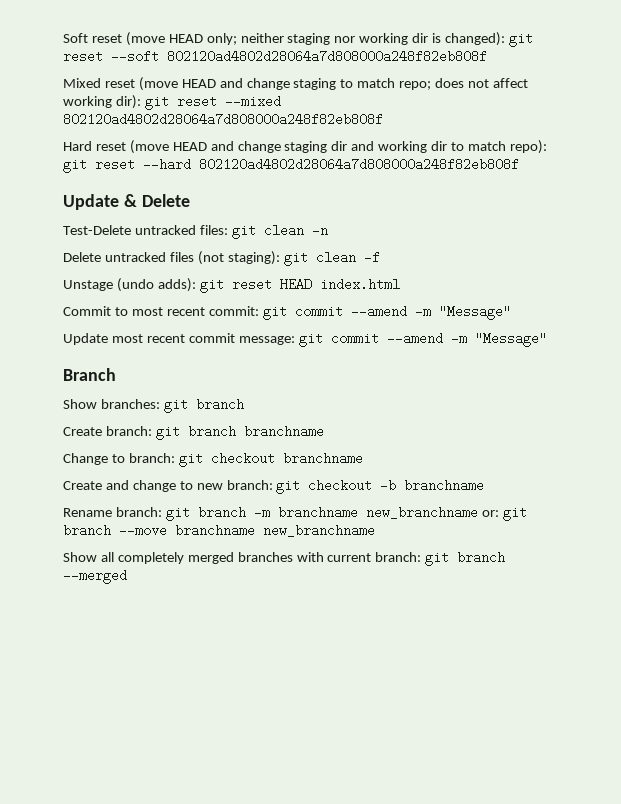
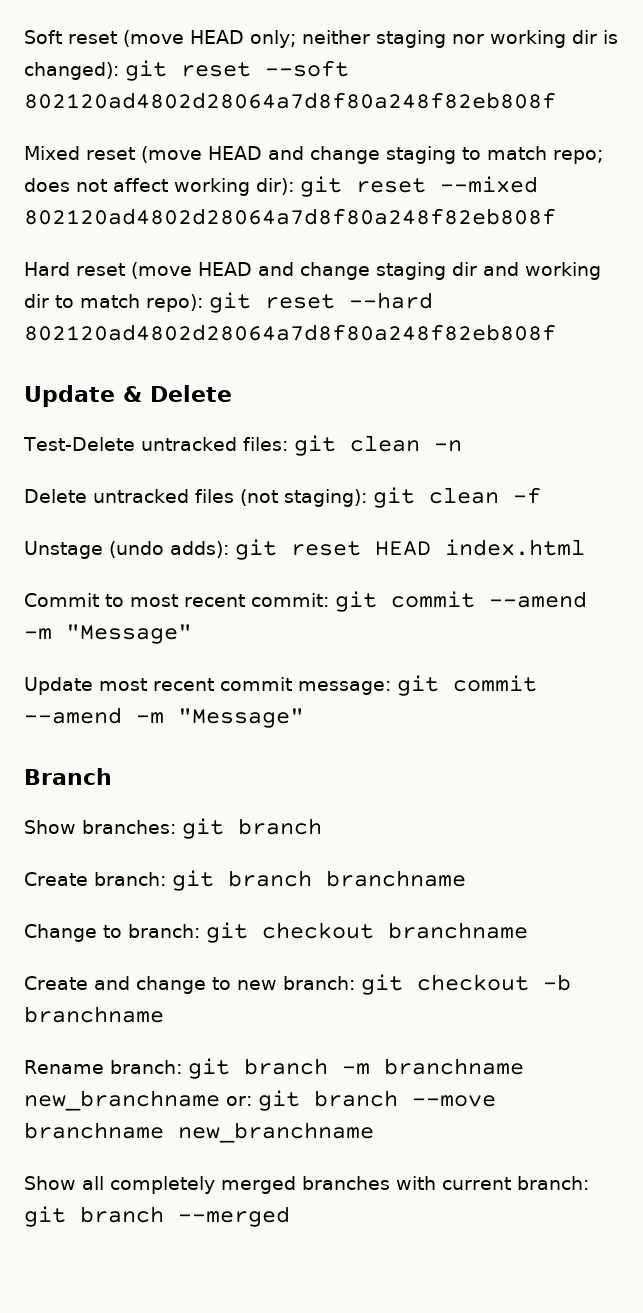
[167,50,487,63] 802120ad4802d28064a7d808000a248f82eb808f -> [24,92,556,109] 802120ad4802d28064a7d8f80a248f82eb808f
[63,113,383,126] 802120ad4802d28064a7d808000a248f82eb808f -> [24,208,556,225] 802120ad4802d28064a7d8f80a248f82eb808f
[199,158,519,171] 802120ad4802d28064a7d808000a248f82eb808f -> [24,324,556,341] 802120ad4802d28064a7d8f80a248f82eb808f

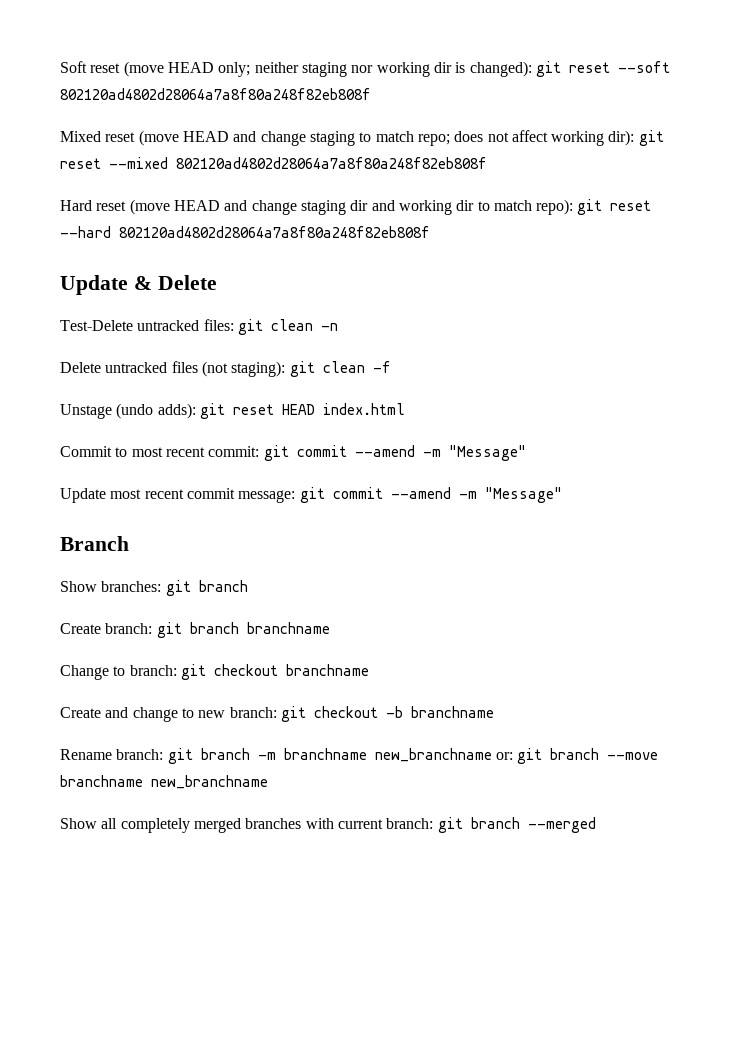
[24,92,556,109] 802120ad4802d28064a7d8f80a248f82eb808f -> [60,88,371,100] 802120ad4802d28064a7a8f80a248f82eb808f
[24,208,556,225] 802120ad4802d28064a7d8f80a248f82eb808f -> [176,157,487,169] 802120ad4802d28064a7a8f80a248f82eb808f
[24,324,556,341] 802120ad4802d28064a7d8f80a248f82eb808f -> [119,226,430,238] 802120ad4802d28064a7a8f80a248f82eb808f

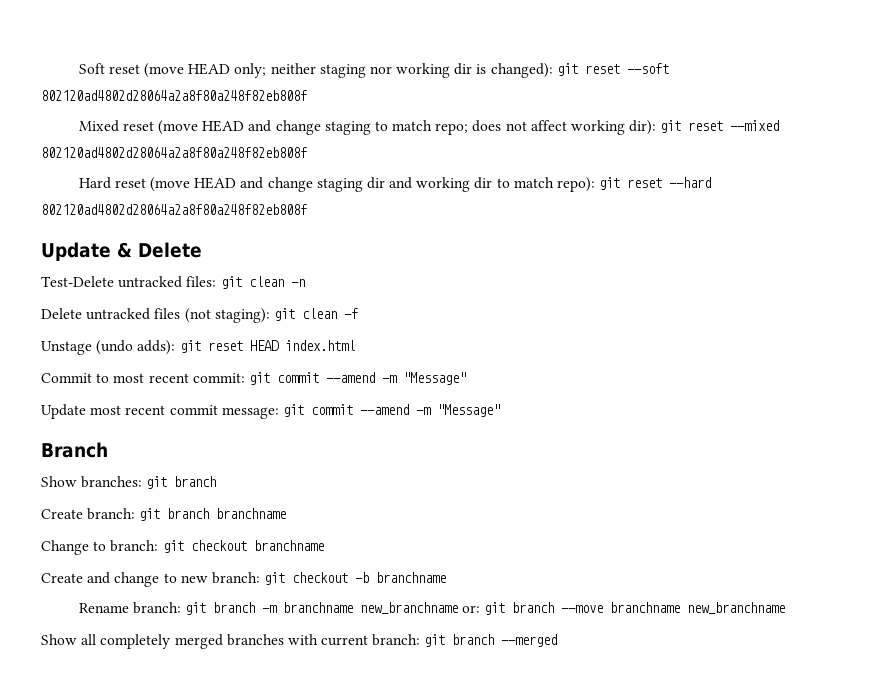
[60,88,371,100] 802120ad4802d28064a7a8f80a248f82eb808f -> [41,90,307,101] 802120ad4802d28064a2a8f80a248f82eb808f
[176,157,487,169] 802120ad4802d28064a7a8f80a248f82eb808f -> [41,147,307,158] 802120ad4802d28064a2a8f80a248f82eb808f
[119,226,430,238] 802120ad4802d28064a7a8f80a248f82eb808f -> [41,204,307,215] 802120ad4802d28064a2a8f80a248f82eb808f

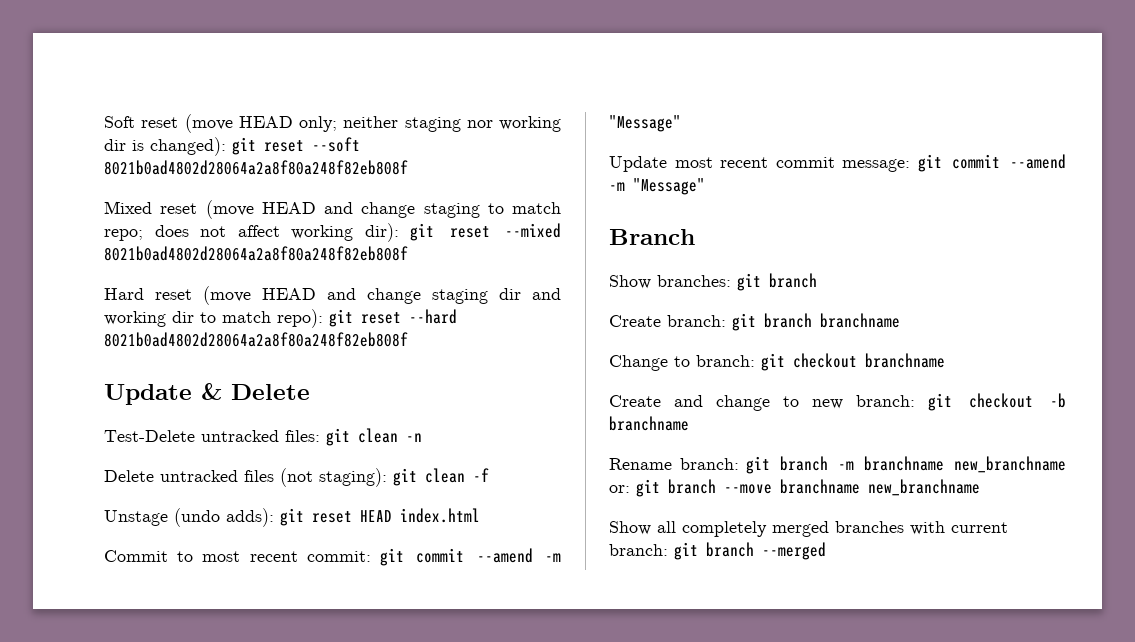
[41,90,307,101] 802120ad4802d28064a2a8f80a248f82eb808f -> [104,160,408,175] 8021b0ad4802d28064a2a8f80a248f82eb808f
[41,147,307,158] 802120ad4802d28064a2a8f80a248f82eb808f -> [104,246,408,261] 8021b0ad4802d28064a2a8f80a248f82eb808f
[41,204,307,215] 802120ad4802d28064a2a8f80a248f82eb808f -> [104,332,408,347] 8021b0ad4802d28064a2a8f80a248f82eb808f

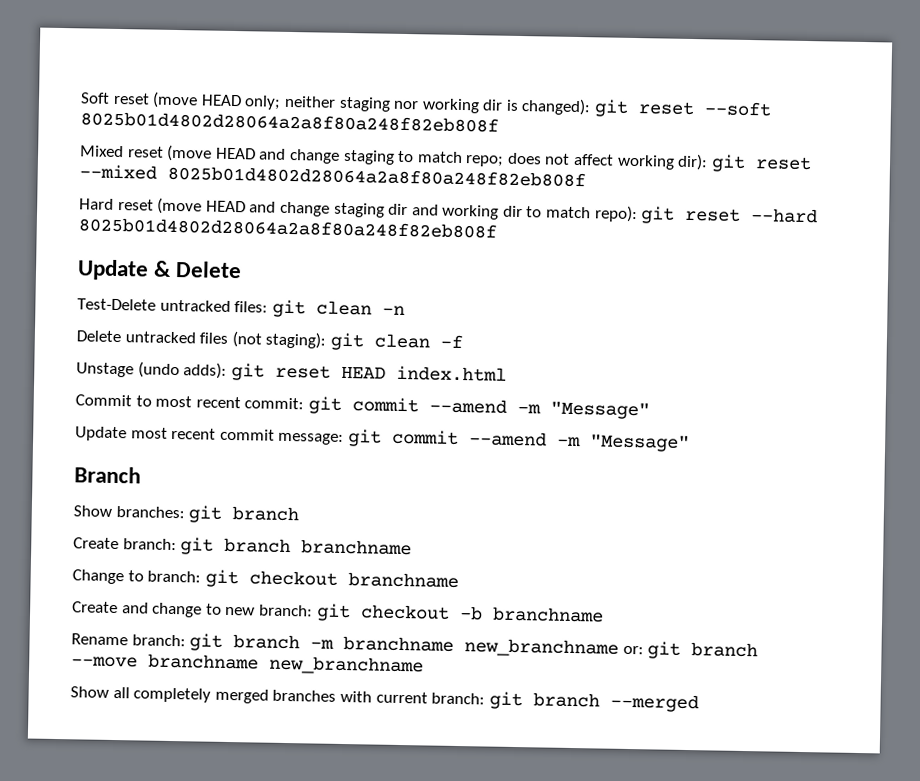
[104,160,408,175] 8021b0ad4802d28064a2a8f80a248f82eb808f -> [80,111,499,133] 8025b01d4802d28064a2a8f80a248f82eb808f
[104,246,408,261] 8021b0ad4802d28064a2a8f80a248f82eb808f -> [167,165,586,188] 8025b01d4802d28064a2a8f80a248f82eb808f
[104,332,408,347] 8021b0ad4802d28064a2a8f80a248f82eb808f -> [78,217,497,239] 8025b01d4802d28064a2a8f80a248f82eb808f

